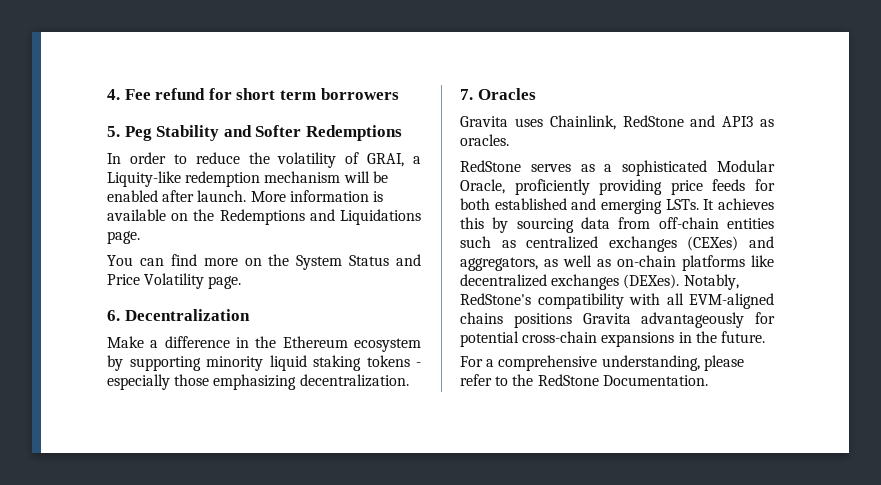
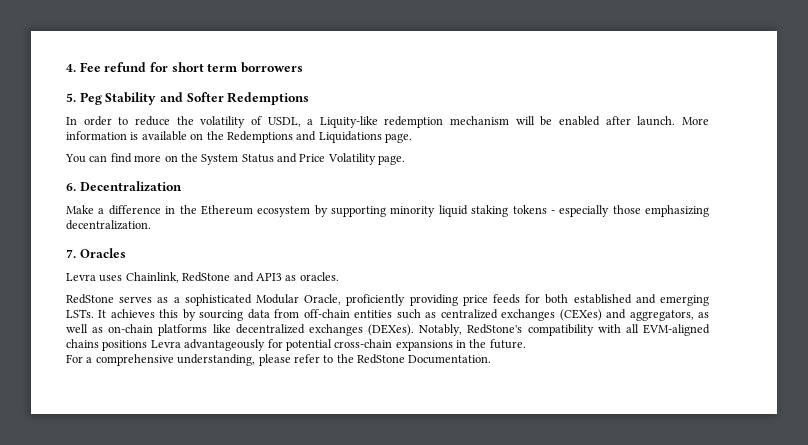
[367,153,405,167] GRAI, -> [267,117,301,127] USDL,
[460,116,508,127] Gravita -> [66,273,96,281] Levra
[582,313,631,324] Gravita -> [150,340,181,348] Levra

